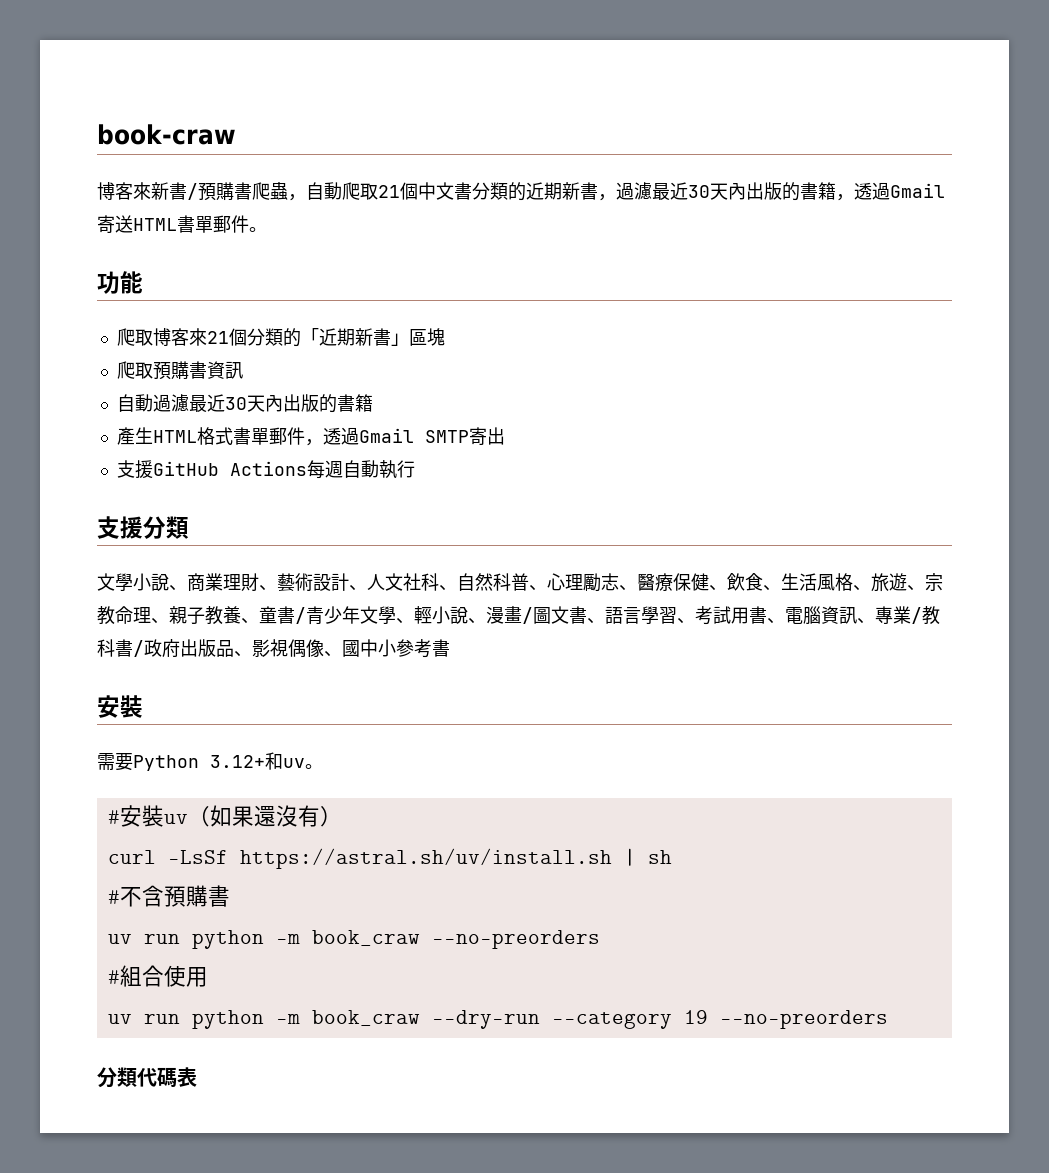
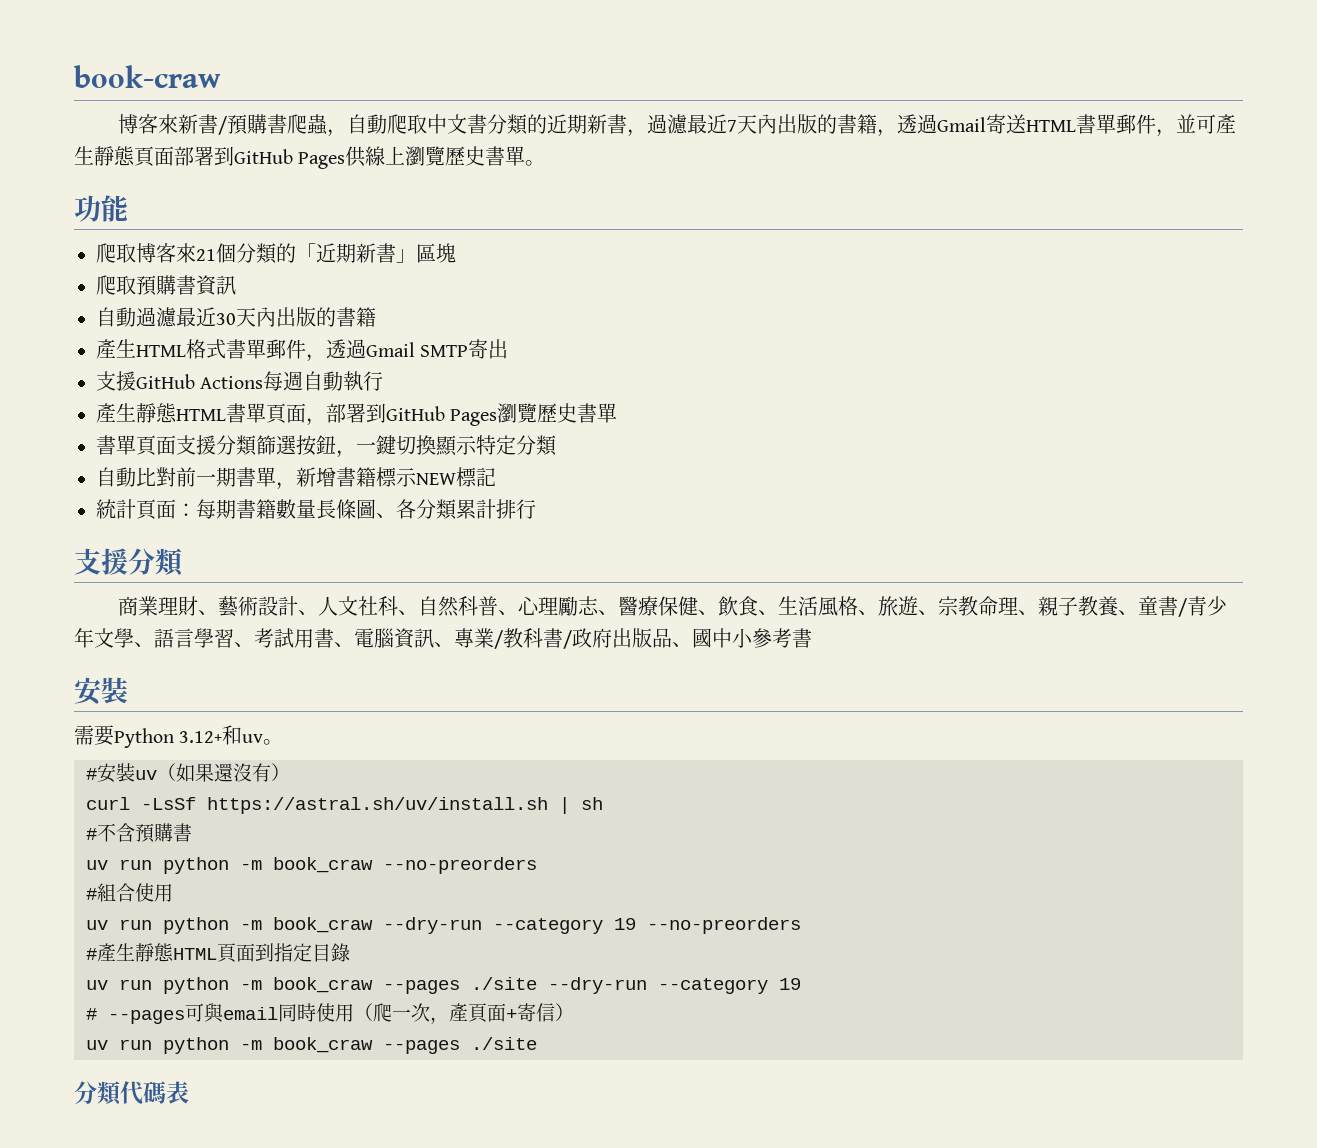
[378,182,418,200] 21個 -> (427, 124) none
[688,185,710,198] 30 -> [726,120,737,132] 7
(249, 224) none -> [1155,114,1236,137] [74,146,526,169] ，並可產生靜態頁面部署到GitHub Pages供線上瀏覽歷史書單
(415, 469) none -> [96,403,618,426] [96,435,557,458] [96,467,496,490] [96,499,536,520] // 產生靜態HTML書單頁面，部署到GitHub Pages瀏覽歷史書單 // 書單頁面支援分類篩選按鈕，一鍵切換顯示特定分類 // 自動比對前一期書單，新增書籍標示NEW標記 // 統計頁面：每期書籍數量長條圖、各分類累計排行
[97,573,187,591] 文學小說、 -> (184, 562) none
[414,606,605,624] 輕小說、漫畫/圖文書、 -> (154, 644) none
[252,639,342,658] 影視偶像、 -> (692, 644) none
(888, 1019) none -> [86,943,350,963] [86,977,801,994] [86,1003,574,1024] [86,1037,537,1054] // #產生靜態HTML頁面到指定目錄 // uv run python -m book_craw --pages ./site --dry-run --category 19 // # --pages可與email同時使用（爬一次，產頁面+寄信） // uv run python -m book_craw --pages ./site

